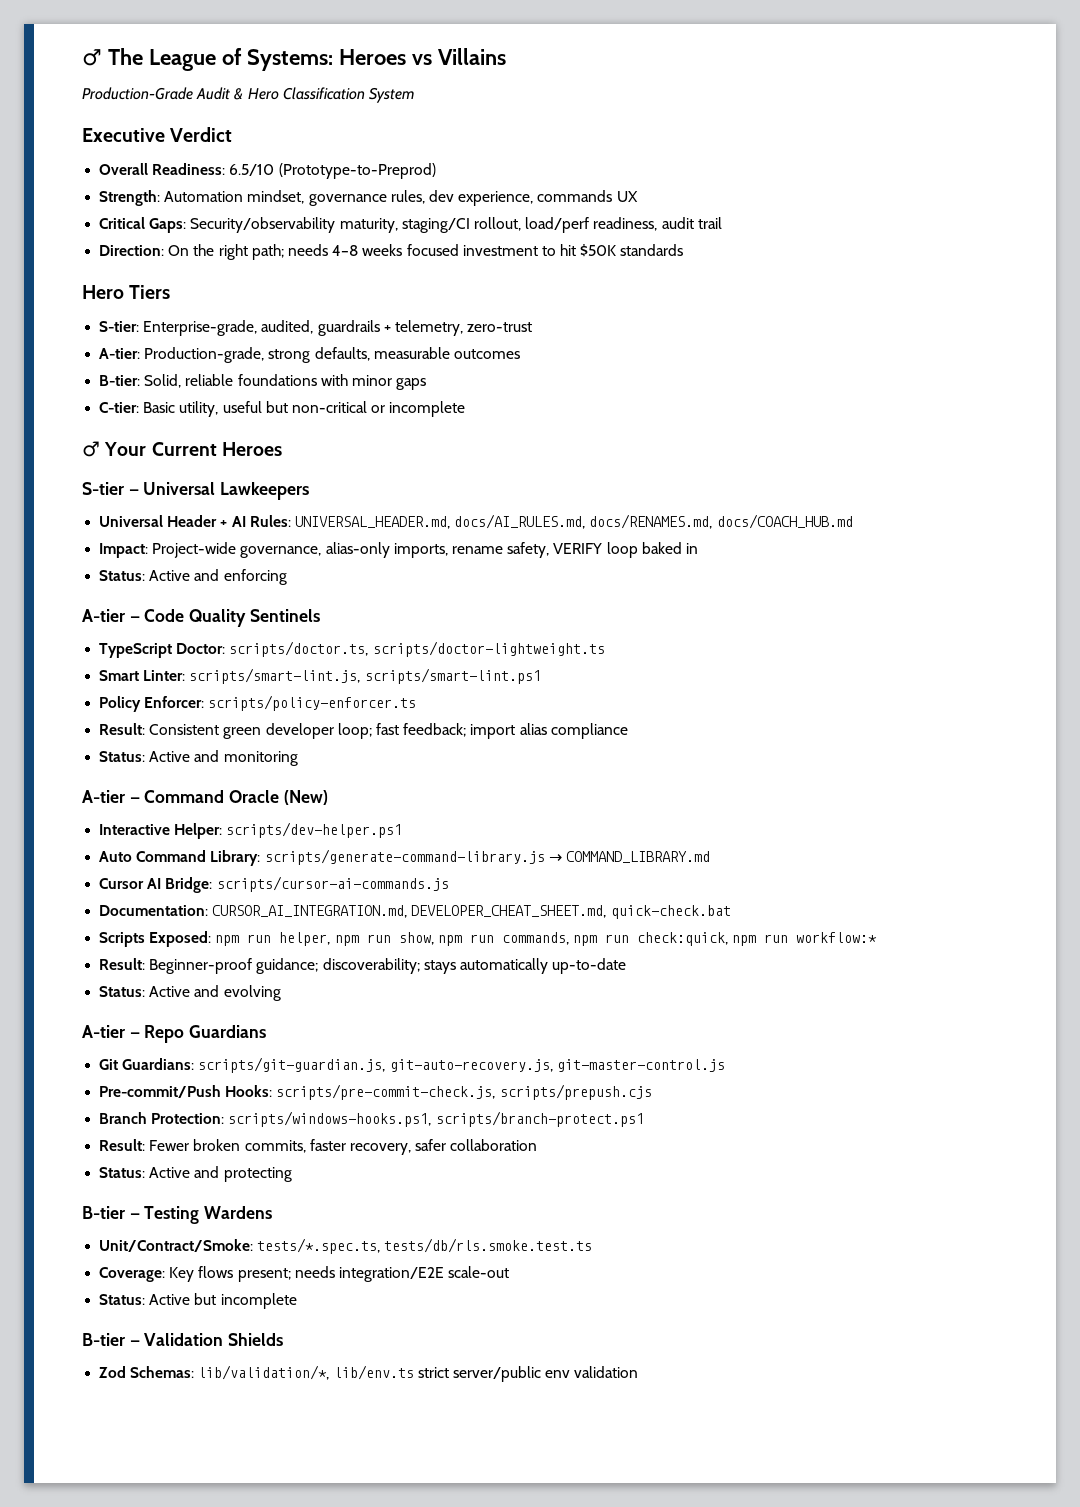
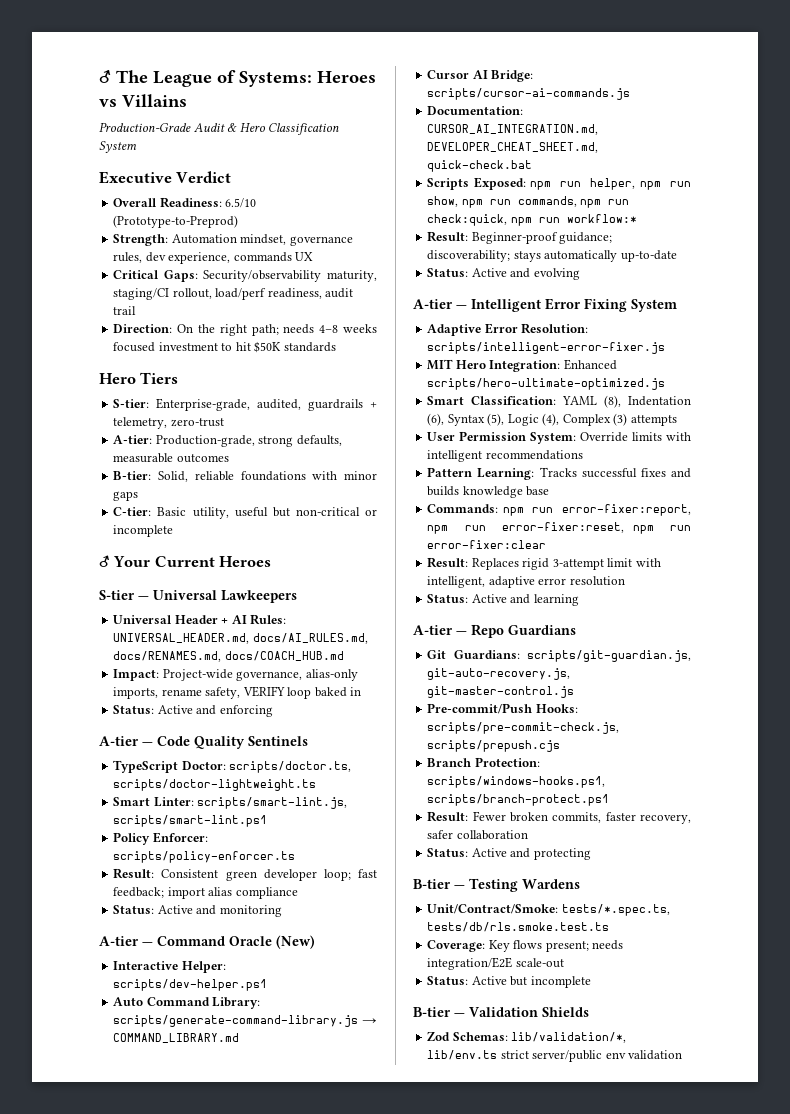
(281, 993) none -> [413,298,677,312] [427,323,589,336] [427,342,666,354] [427,359,617,372] [427,378,666,390] [427,395,691,408] [427,413,677,426] [427,431,691,444] [427,450,583,462] [427,467,691,480] [427,486,550,498] [427,504,691,516] [427,522,691,534] [427,540,547,549] [427,557,661,570] [427,576,625,588] [427,594,579,606] // A-tier — Intelligent Error Fixing System // Adaptive Error Resolution: scripts/intelligent-error-fixer.js // MIT Hero Integration: Enhanced scripts/hero-ultimate-optimized.js // Smart Classification: YAML (8), Indentation (6), Syntax (5), Logic (4), Complex (3) attempts // User Permission System: Override limits with intelligent recommendations // Pattern Learning: Tracks successful fixes and builds knowledge base // Commands: npm run error-fixer:report, npm run error-fixer:reset, npm run error-fixer:clear // Result: Replaces rigid 3-attempt limit with intelligent, adaptive error resolution // Status: Active and learning

